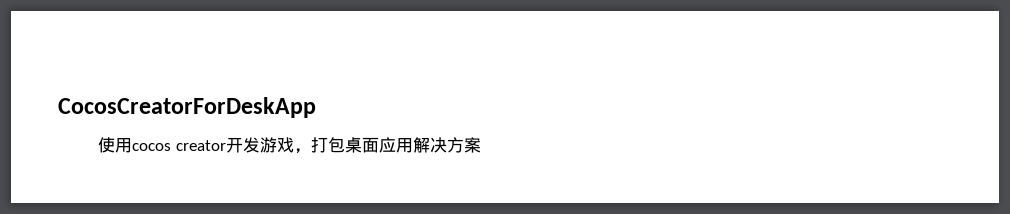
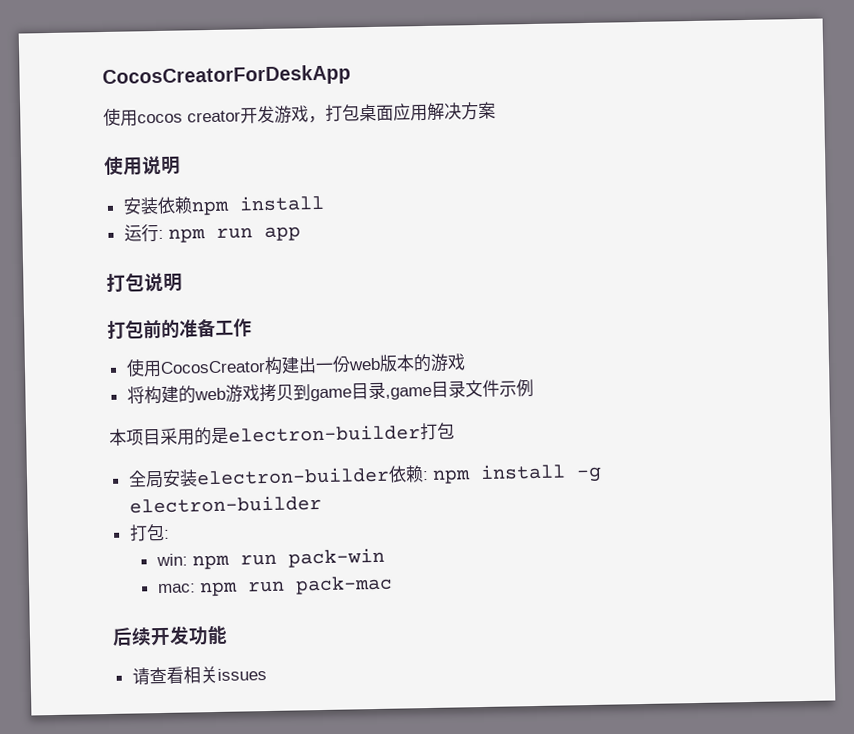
(481, 145) none -> [104,155,181,176] [122,194,325,216] [123,223,301,243] [106,272,183,293] [107,318,252,340] [125,353,466,378] [126,379,534,405] [109,422,455,446] [127,463,602,489] [128,494,322,514] [128,523,170,542] [155,547,385,570] [157,575,393,597] [112,625,228,647] [131,665,267,686] // 使用说明 // 安装依赖npm install // 运行: npm run app // 打包说明 // 打包前的准备工作 // 使用CocosCreator构建出一份web版本的游戏 // 将构建的web游戏拷贝到game目录,game目录文件示例 // 本项目采用的是electron-builder打包 // 全局安装electron-builder依赖: npm install -g electron-builder // 打包: // win: npm run pack-win // mac: npm run pack-mac // 后续开发功能 // 请查看相关issues

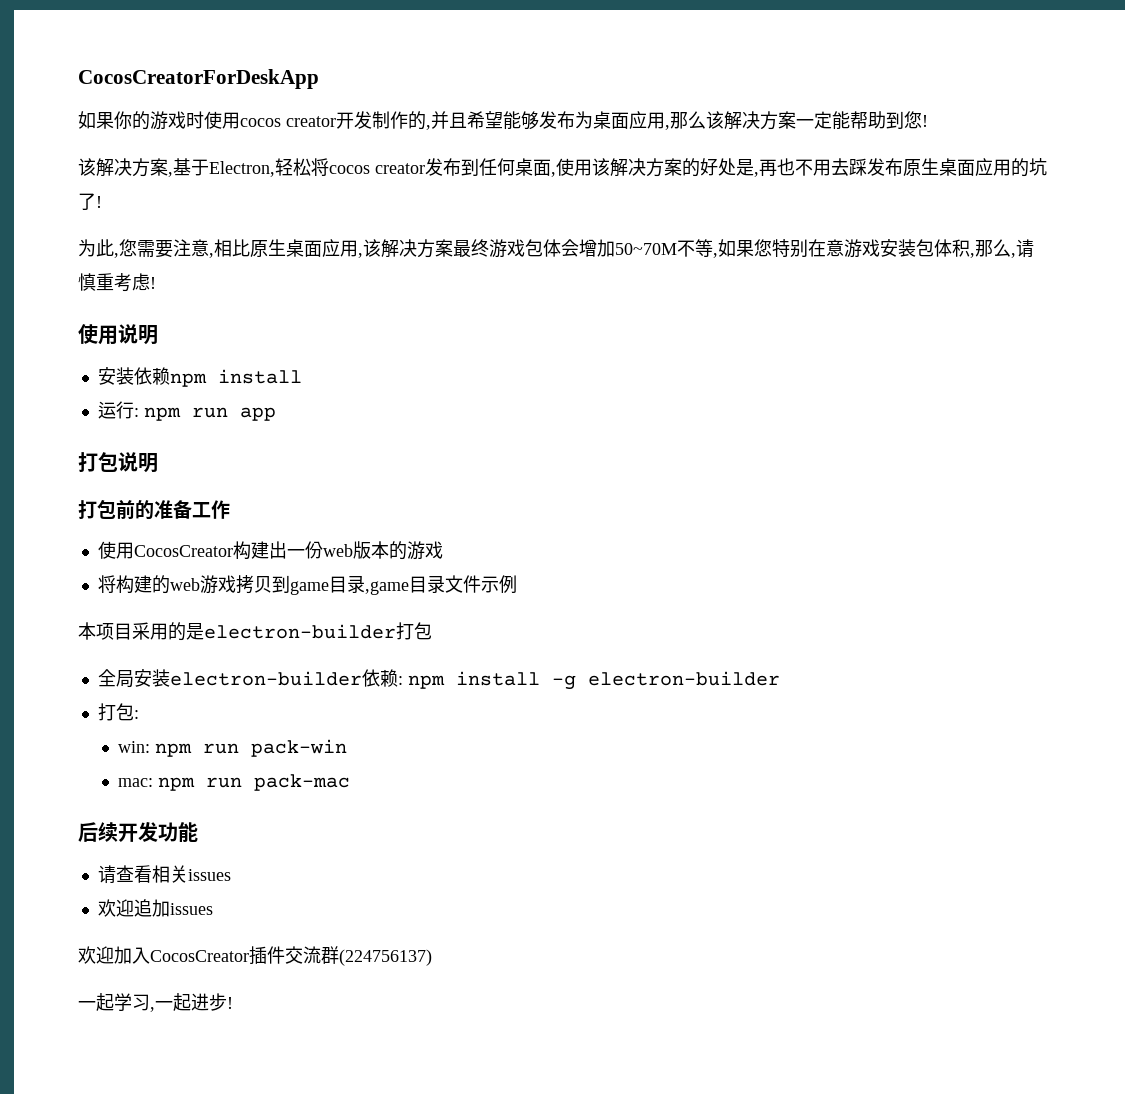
(351, 76) none -> [78,111,204,130] 如果你的游戏时
[274,101,496,124] 游戏，打包桌面应用解决方案 -> [372,111,928,130] [78,158,1047,177] [78,193,102,210] [78,239,1034,258] [78,273,156,292] 制作的,并且希望能够发布为桌面应用,那么该解决方案一定能帮助到您! // 该解决方案,基于Electron,轻松将cocos creator发布到任何桌面,使用该解决方案的好处是,再也不用去踩发布原生桌面应用的坑了! // 为此,您需要注意,相比原生桌面应用,该解决方案最终游戏包体会增加50~70M不等,如果您特别在意游戏安装包体积,那么,请慎重考虑!
(267, 674) none -> [97,899,213,917] [78,946,432,966] [78,993,233,1012] // 欢迎追加issues // 欢迎加入CocosCreator插件交流群(224756137) // 一起学习,一起进步!

